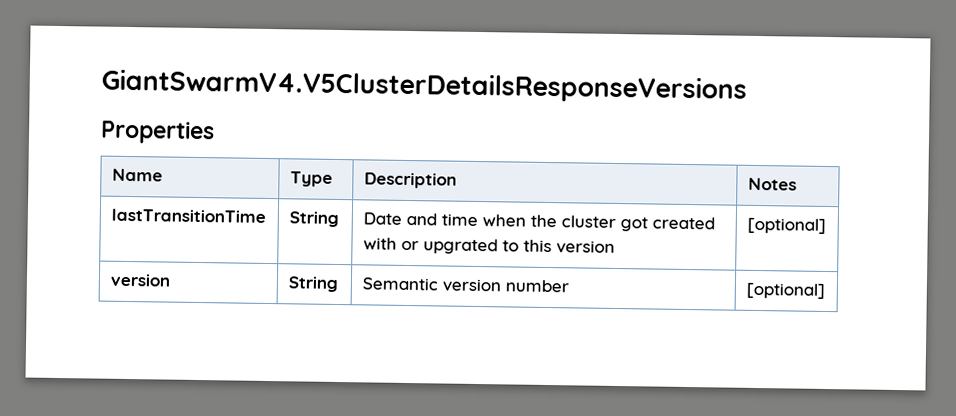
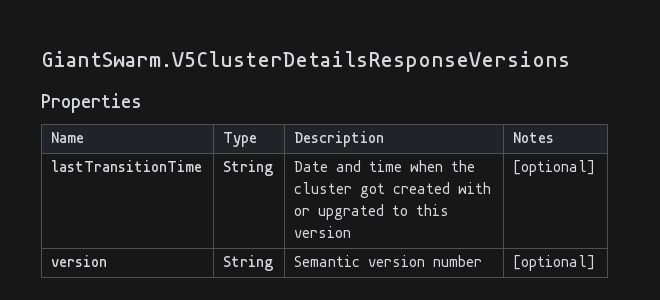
[101,68,747,104] GiantSwarmV4.V5ClusterDetailsResponseVersions -> [41,51,570,72] GiantSwarm.V5ClusterDetailsResponseVersions

